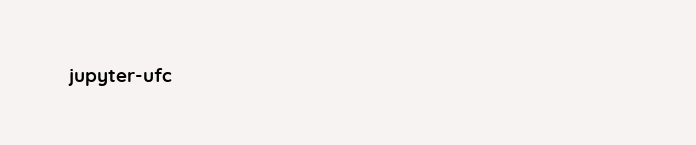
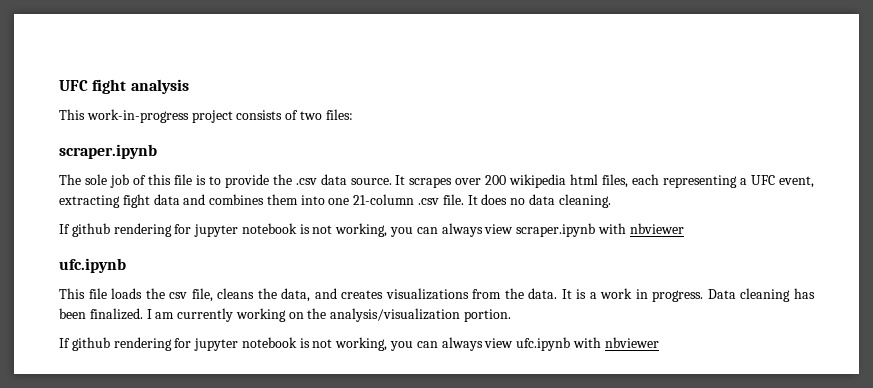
[68,68,172,86] jupyter-ufc -> [59,79,189,94] [59,109,353,123] [59,144,157,159] [59,174,815,188] [59,194,611,208] [59,223,684,237] [59,258,126,273] [59,288,815,302] [59,308,512,322] [59,337,659,351] UFC fight analysis // This work-in-progress project consists of two files: // scraper.ipynb // The sole job of this file is to provide the .csv data source. It scrapes over 200 wikipedia html files, each representing a UFC event, extracting fight data and combines them into one 21-column .csv file. It does no data cleaning. // If github rendering for jupyter notebook is not working, you can always view scraper.ipynb with nbviewer // ufc.ipynb // This file loads the csv file, cleans the data, and creates visualizations from the data. It is a work in progress. Data cleaning has been finalized. I am currently working on the analysis/visualization portion. // If github rendering for jupyter notebook is not working, you can always view ufc.ipynb with nbviewer

